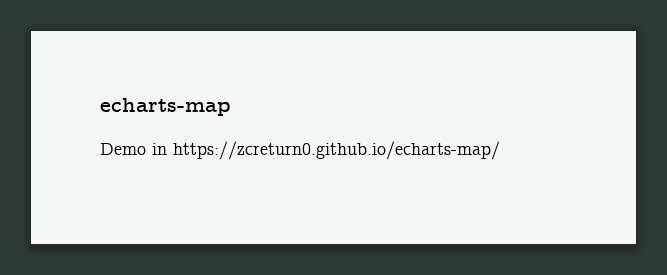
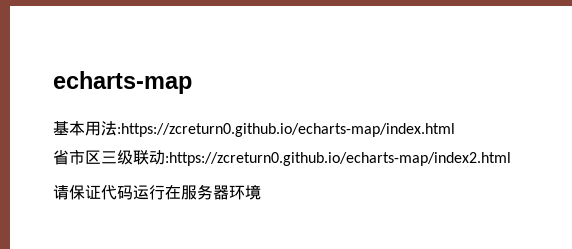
[100,141,500,160] Demo in https://zcreturn0.github.io/echarts-map/ -> [53,121,455,137] [53,149,511,166] [53,184,261,200] 基本用法:https://zcreturn0.github.io/echarts-map/index.html // 省市区三级联动:https://zcreturn0.github.io/echarts-map/index2.html // 请保证代码运行在服务器环境

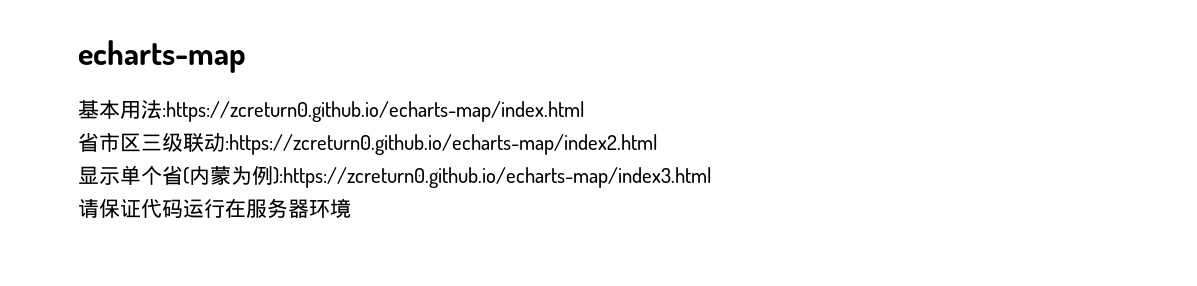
(511, 159) none -> [78,165,711,188] // 显示单个省(内蒙为例):https://zcreturn0.github.io/echarts-map/index3.html

